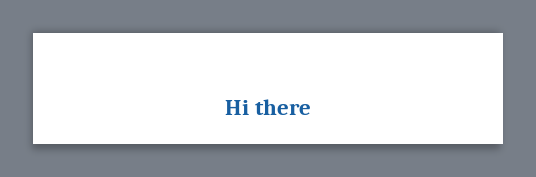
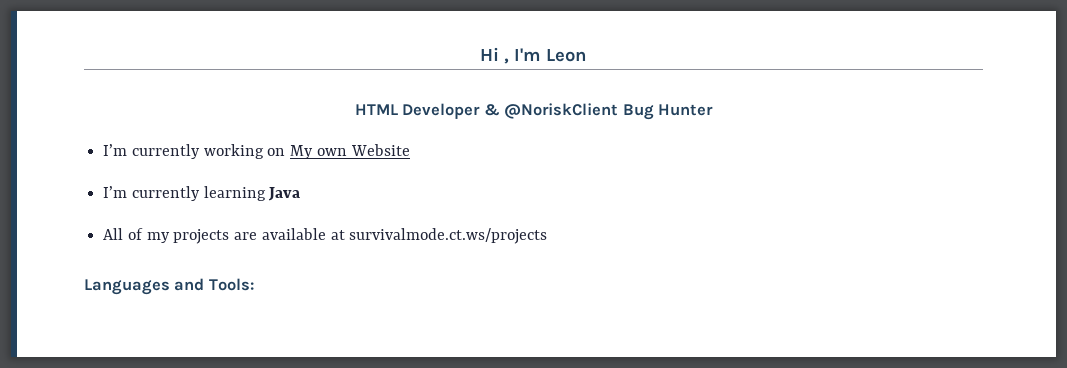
[255,99,312,115] there -> [504,48,587,64] [354,103,714,120] [103,144,410,159] [103,186,301,201] [103,228,548,244] [84,278,254,295] , I'm Leon // HTML Developer & @NoriskClient Bug Hunter // I’m currently working on My own Website // I’m currently learning Java // All of my projects are available at survivalmode.ct.ws/projects // Languages and Tools:

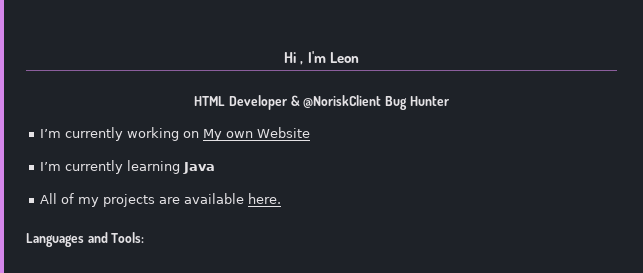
[330,228,548,244] at survivalmode.ct.ws/projects -> [248,193,282,204] here.

